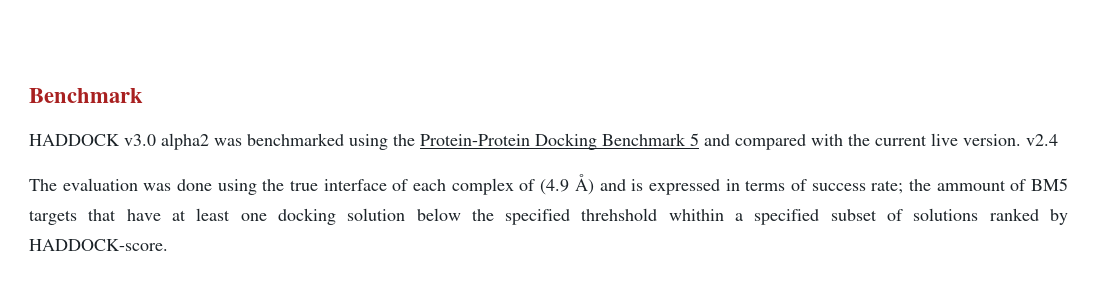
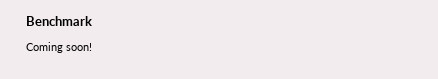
[29,133,1058,150] [29,174,1068,195] [29,208,1068,225] [29,239,168,251] HADDOCK v3.0 alpha2 was benchmarked using the Protein-Protein Docking Benchmark 5 and compared with the current live version. v2.4 // The evaluation was done using the true interface of each complex of (4.9 Å) and is expressed in terms of success rate; the ammount of BM5 targets that have at least one docking solution below the specified threhshold whithin a specified subset of solutions ranked by HADDOCK-score. -> [26,42,92,53] Coming soon!

